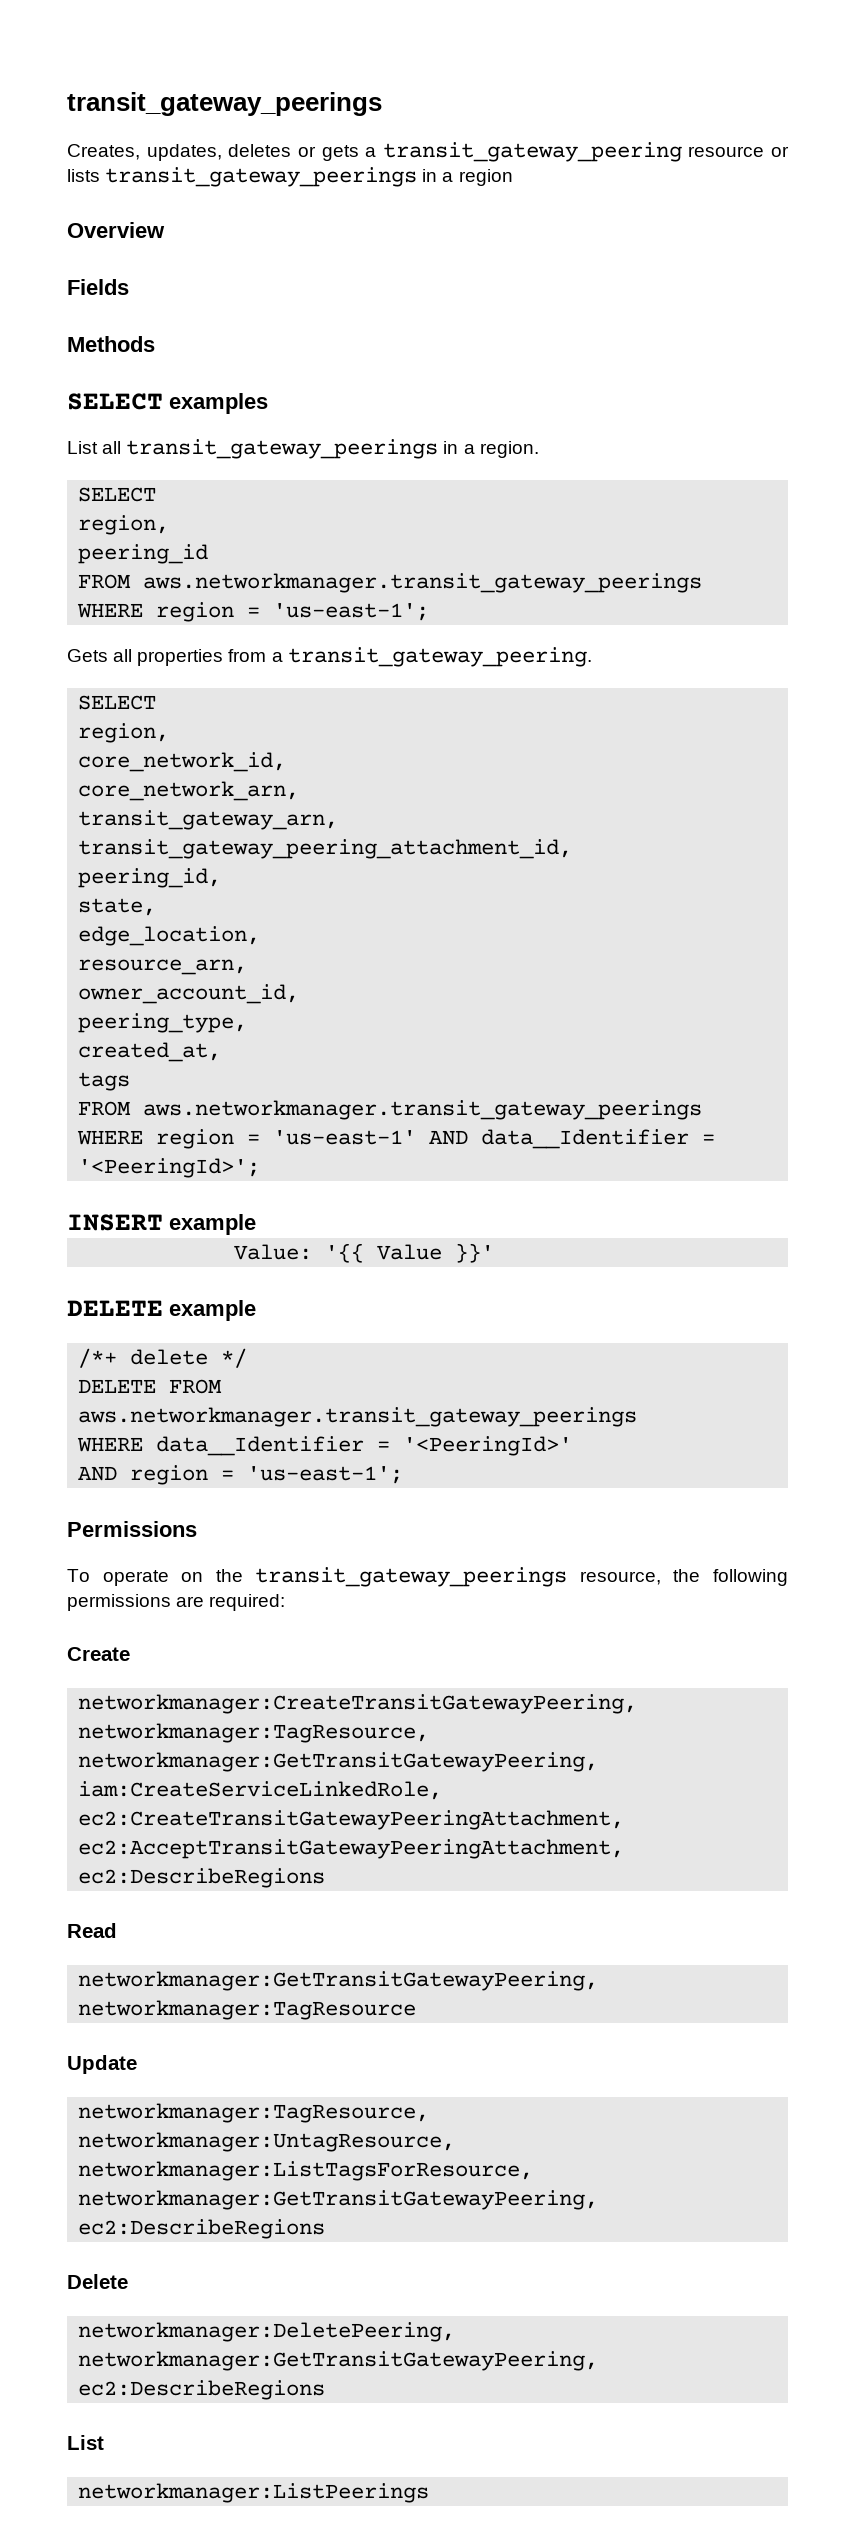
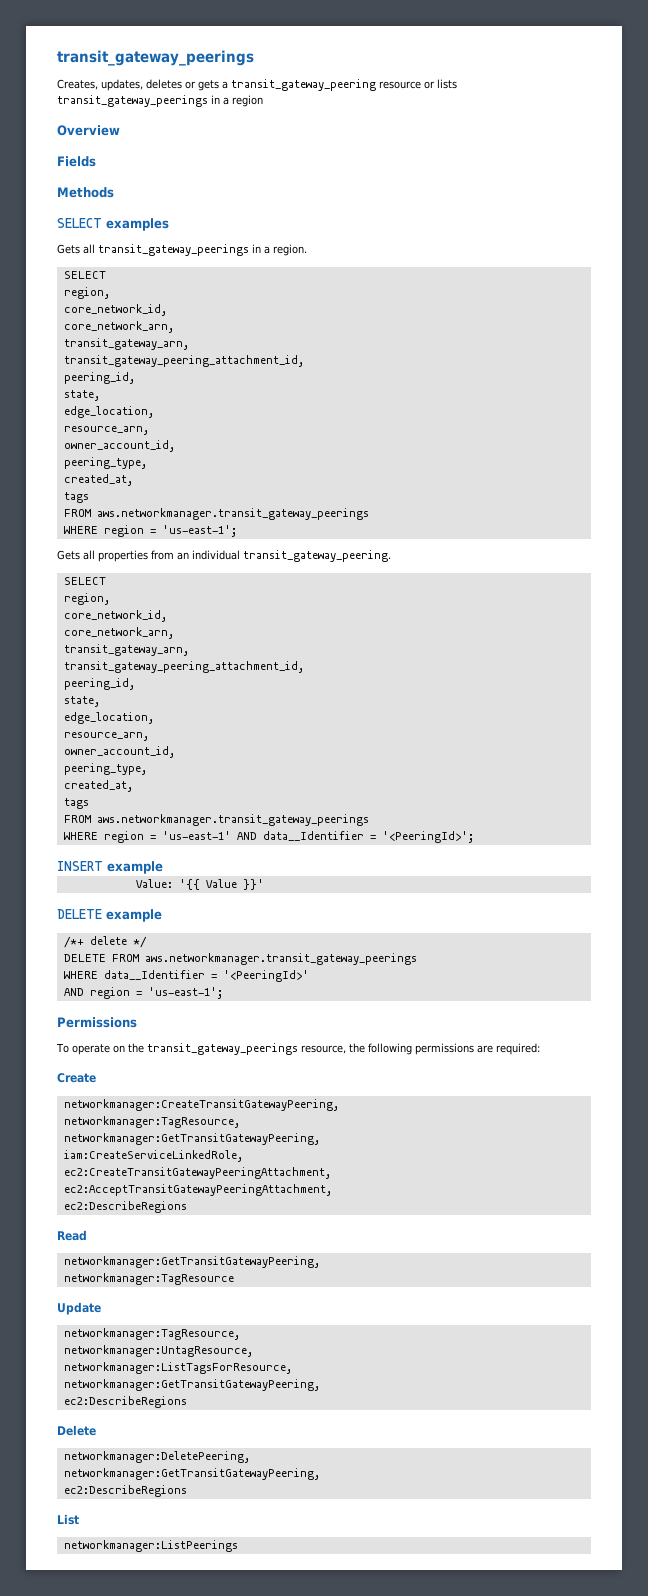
[67,441,98,454] List -> [57,244,80,254] Gets
[78,544,209,564] peering_id -> [63,304,167,316] [63,321,174,333] [63,338,189,350] [63,355,304,367] [63,372,135,384] [63,390,100,401] [63,406,154,418] [63,426,149,435] [63,440,175,452] [63,457,147,469] [63,474,133,486] [63,492,89,503] core_network_id, // core_network_arn, // transit_gateway_arn, // transit_gateway_peering_attachment_id, // peering_id, // state, // edge_location, // resource_arn, // owner_account_id, // peering_type, // created_at, // tags
[271,652,283,662] a -> [177,550,240,560] an individual

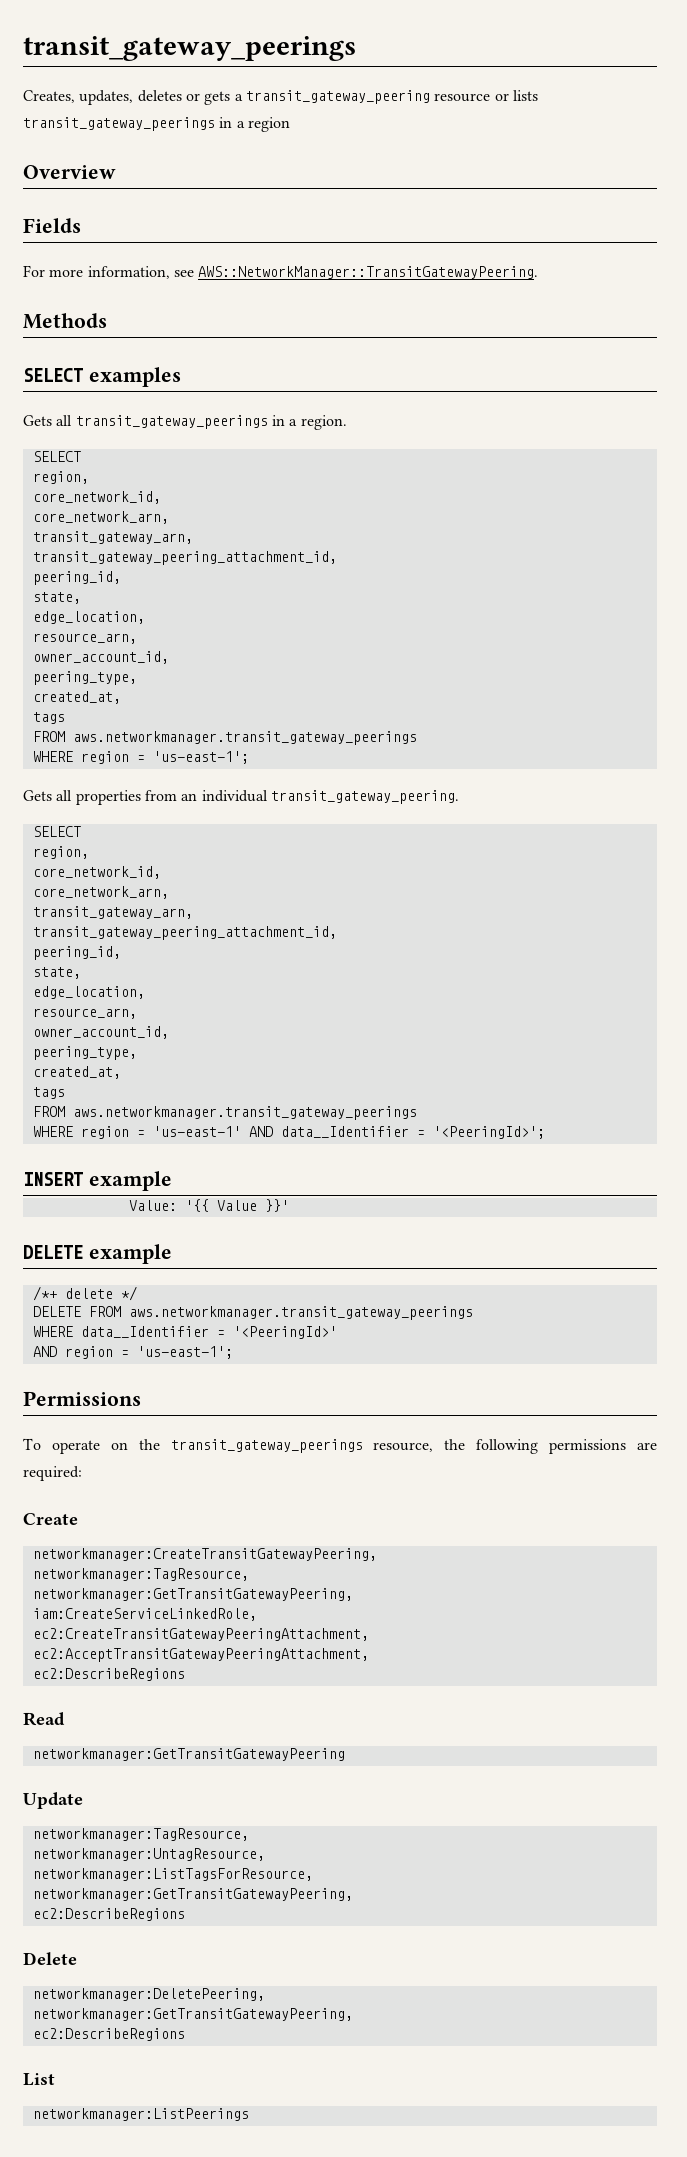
(96, 161) none -> [23,265,539,279] // For more information, see AWS::NetworkManager::TransitGatewayPeering.
[63,1256,320,1268] [63,1273,234,1285] networkmanager:GetTransitGatewayPeering, // networkmanager:TagResource -> [32,1748,345,1761] networkmanager:GetTransitGatewayPeering

